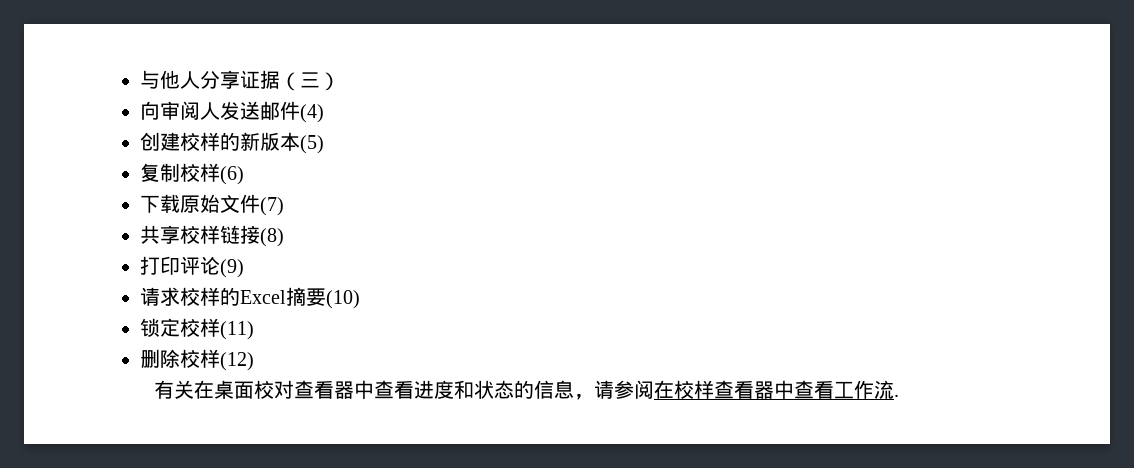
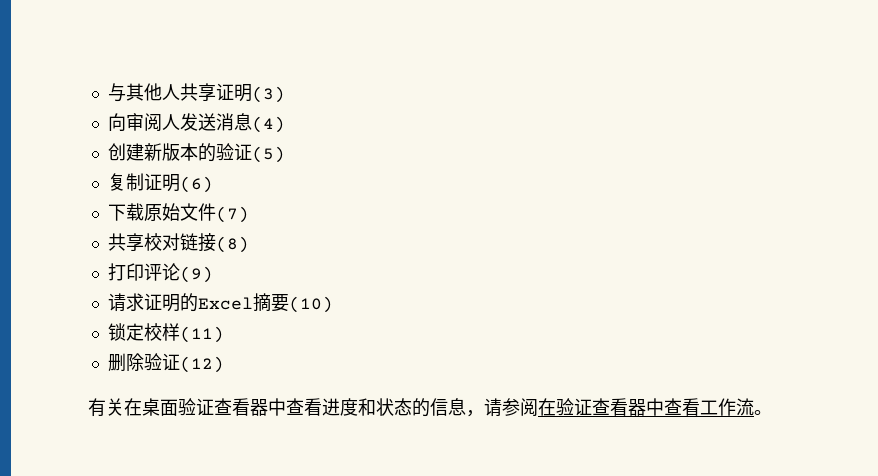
[160,70,340,91] 他人分享证据（三） -> [125,83,285,103] 其他人共享证明(3)
[260,101,300,120] 邮件 -> [215,113,252,131] 消息
[180,132,300,151] 校样的新版本 -> [143,143,252,162] 新版本的验证
[180,163,220,182] 校样 -> [143,173,180,192] 证明
[200,225,220,244] 样 -> [161,233,180,251] 对
[180,287,220,306] 校样 -> [143,293,180,312] 证明
[180,349,220,368] 校样 -> [143,353,180,371] 验证
[253,380,294,399] 校对 -> [178,398,214,416] 验证
[673,380,714,399] 校样 -> [556,398,592,416] 验证
[893,394,899,397] . -> [754,410,772,415] 。

